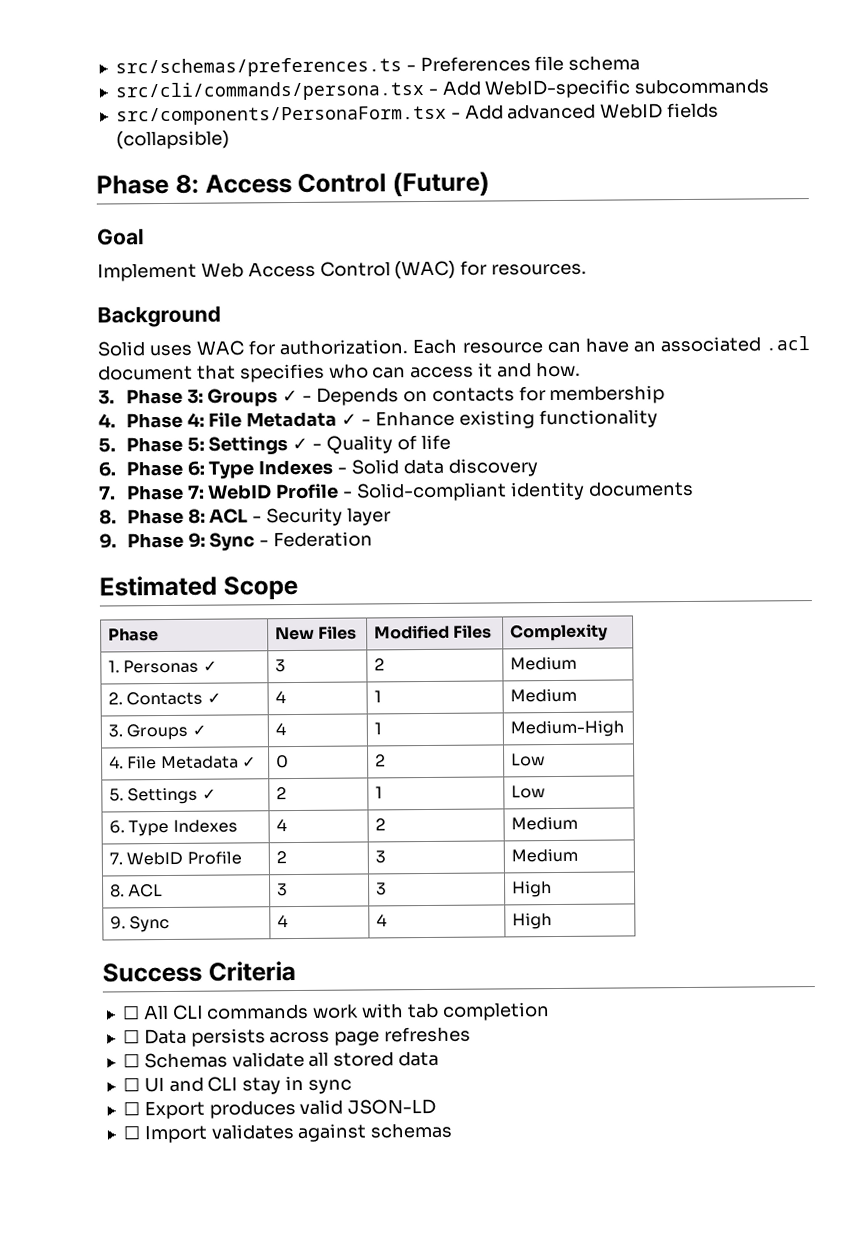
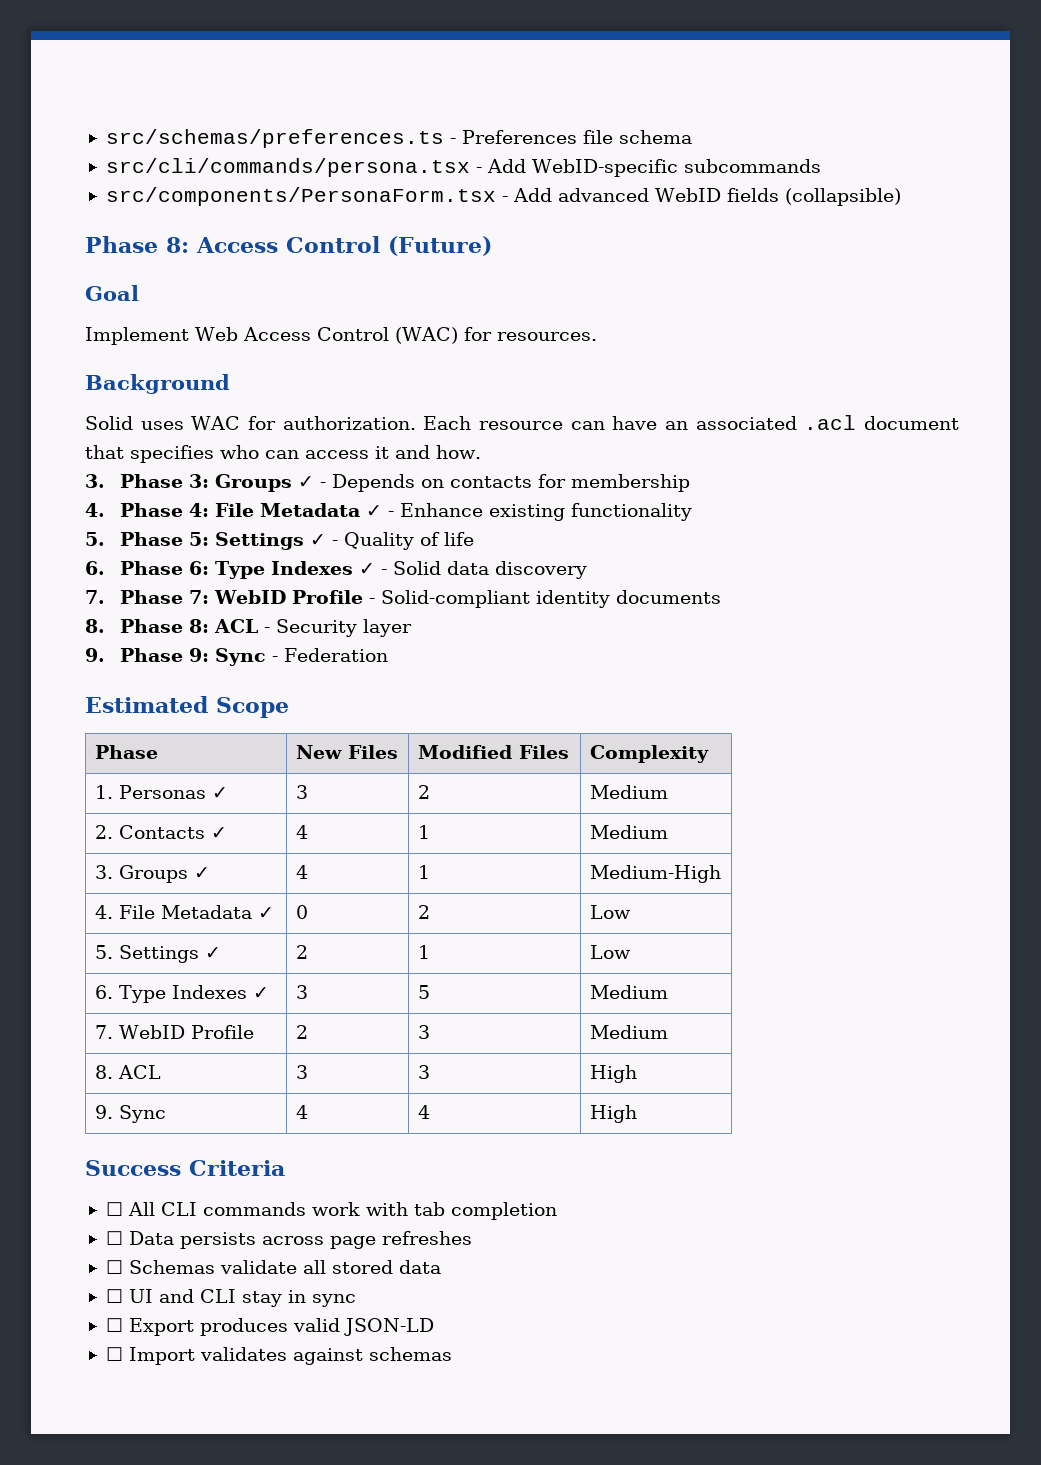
(334, 467) none -> [359,563,376,575] ✓
[276,819,288,832] [375,818,387,831] | 4 | 2 -> [252,987,269,999] [295,985,308,999] [417,985,430,999] ✓ | 3 | 5

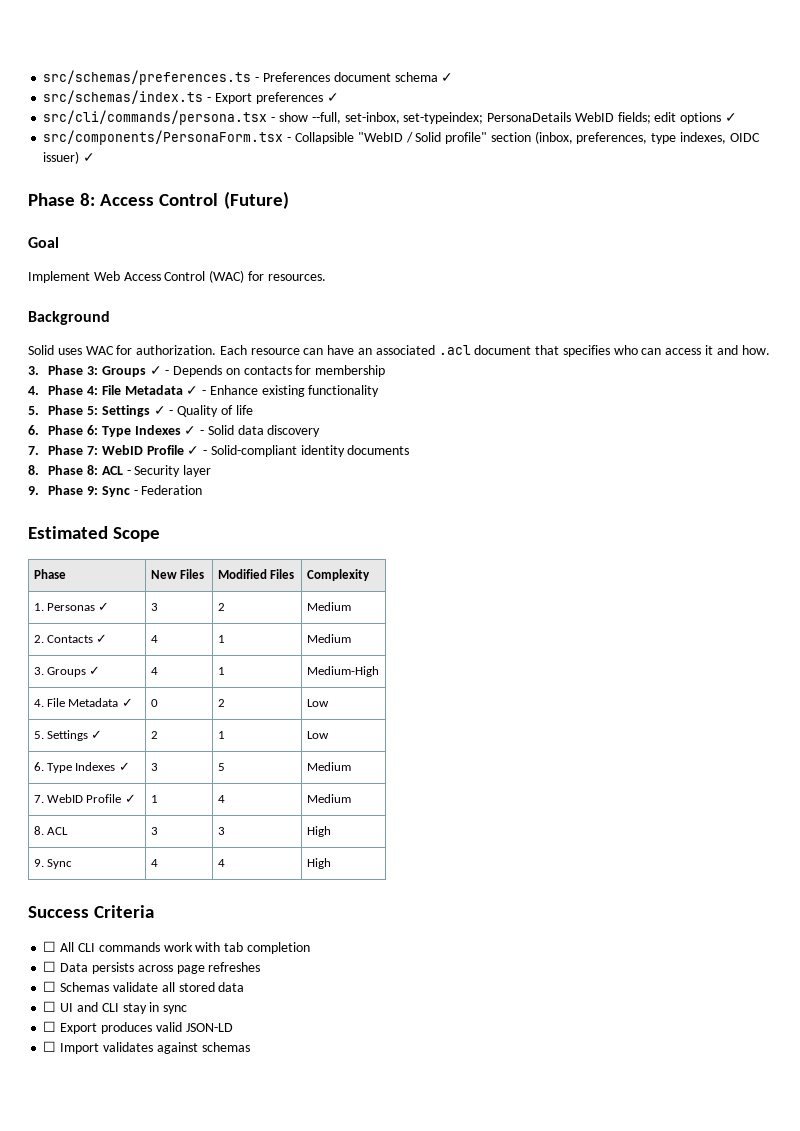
[582,130,613,144] file -> [333,72,391,82] document
[105,158,821,177] [105,187,901,206] // src/cli/commands/persona.tsx - Add WebID-specific subcommands // src/components/PersonaForm.tsx - Add advanced WebID fields (collapsible) -> [441,73,454,82] [43,90,339,104] [43,110,737,125] [43,130,760,145] [43,151,96,164] ✓ // src/schemas/index.ts - Export preferences ✓ // src/cli/commands/persona.tsx - show --full, set-inbox, set-typeindex; PersonaDetails WebID fields; edit options ✓ // src/components/PersonaForm.tsx - Collapsible "WebID / Solid profile" section (inbox, preferences, type indexes, OIDC issuer) ✓
(364, 597) none -> [187,446,200,455] ✓
[295,1025,308,1039] [417,1025,430,1039] | 2 | 3 -> [124,794,136,803] [150,795,158,803] [217,795,225,803] ✓ | 1 | 4

